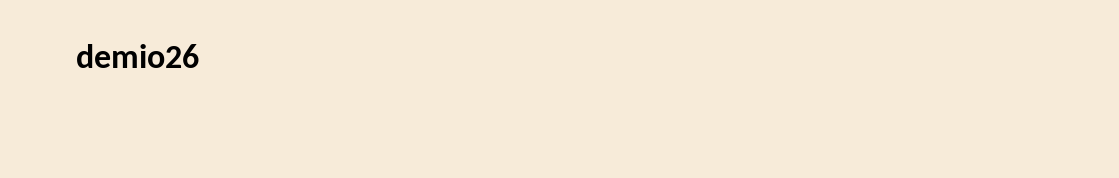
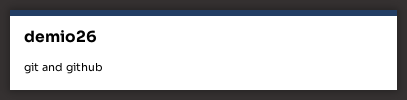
(199, 56) none -> [24,62,103,74] // git and github

